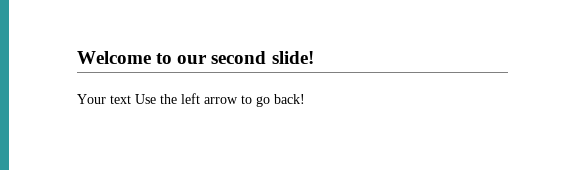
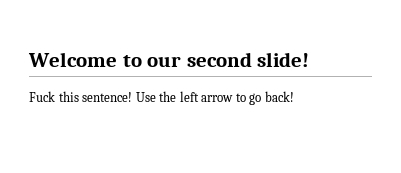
[77,94,131,104] Your text -> [29,91,133,102] Fuck this sentence!

